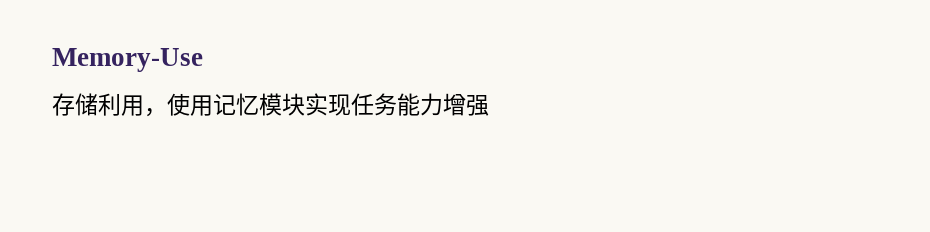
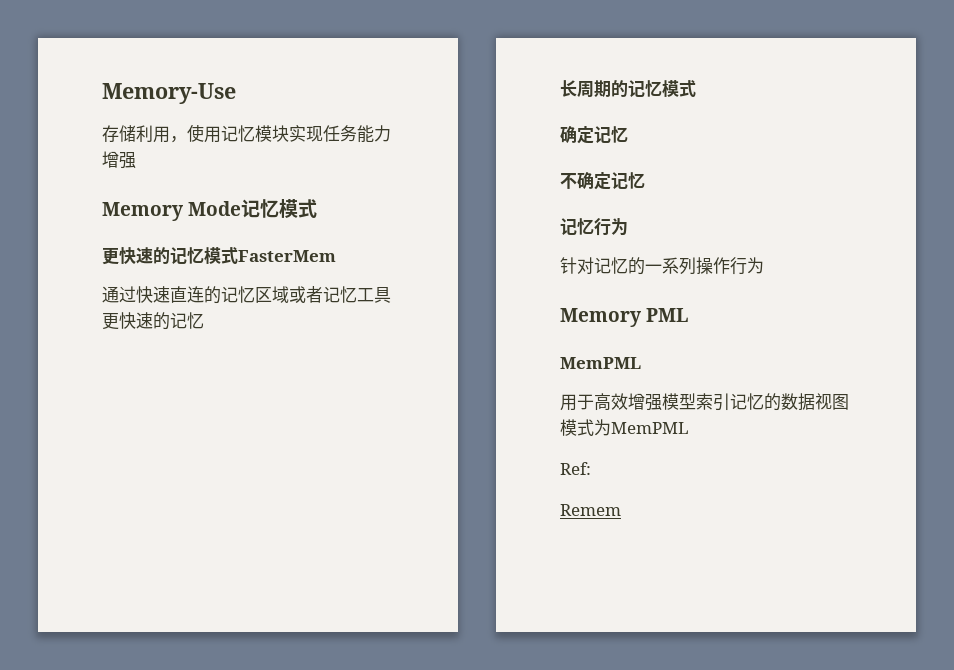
(489, 105) none -> [102,199,318,221] [102,247,336,265] [102,286,391,304] [102,312,204,330] [560,80,696,98] [560,126,628,144] [560,172,645,190] [560,218,628,236] [560,257,764,275] [560,308,689,327] [560,357,641,369] [560,393,849,411] [560,419,689,436] [560,462,591,475] [560,504,621,516] // Memory Mode记忆模式 // 更快速的记忆模式FasterMem // 通过快速直连的记忆区域或者记忆工具更快速的记忆 // 长周期的记忆模式 // 确定记忆 // 不确定记忆 // 记忆行为 // 针对记忆的一系列操作行为 // Memory PML // MemPML // 用于高效增强模型索引记忆的数据视图模式为MemPML // Ref: // Remem

